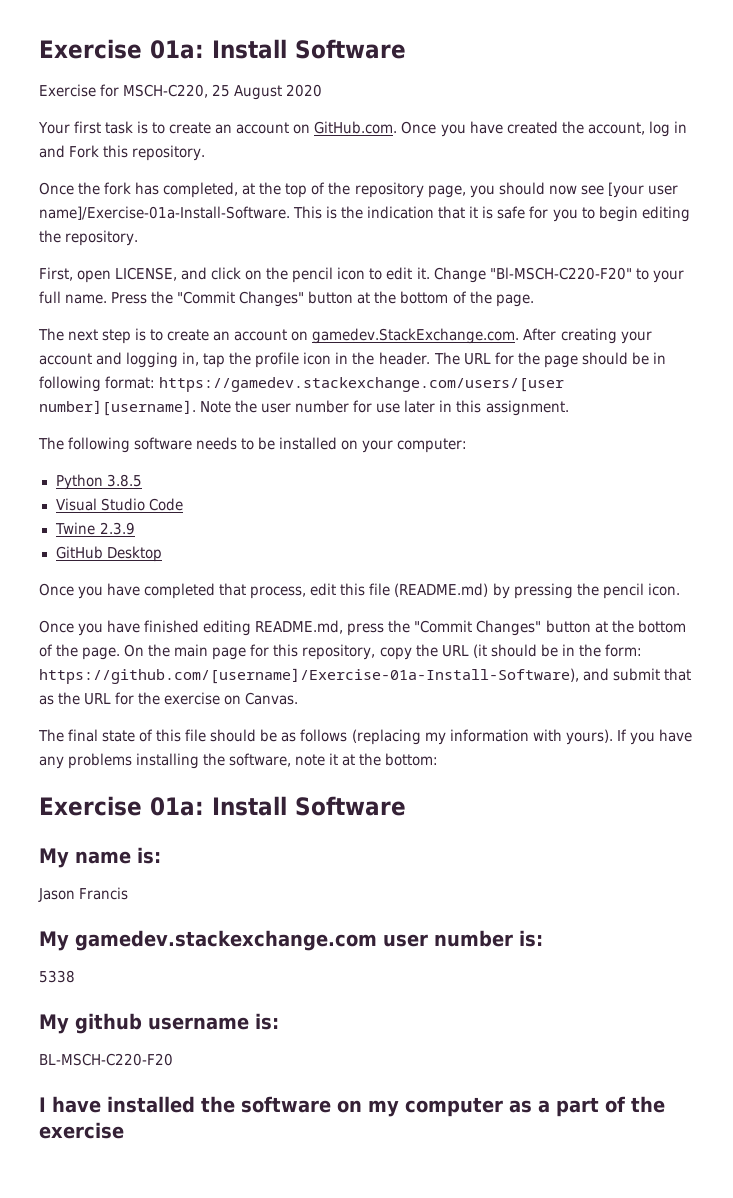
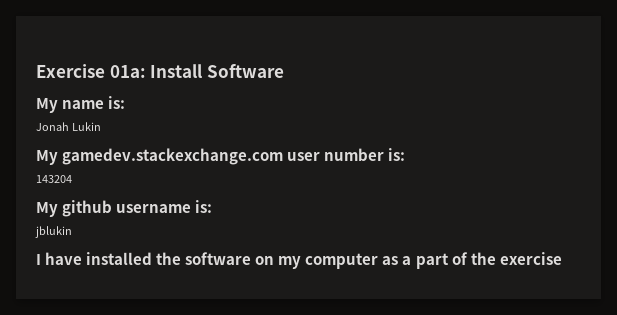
[39,39,406,59] [39,84,323,100] [38,121,687,137] [39,145,206,161] [39,182,678,198] [39,206,690,222] [39,230,139,246] [39,267,684,283] [39,291,534,307] [38,328,652,344] [39,352,666,368] [39,376,565,392] [39,400,569,416] [38,437,468,453] [55,474,142,490] [55,498,183,511] [54,522,135,535] [55,546,162,562] [39,583,680,599] [39,620,686,636] [39,644,642,660] [39,668,692,684] [39,692,299,705] [38,729,692,745] [39,753,439,769] [39,796,406,816] Exercise 01a: Install Software // Exercise for MSCH-C220, 25 August 2020 // Your first task is to create an account on GitHub.com. Once you have created the account, log in and Fork this repository. // Once the fork has completed, at the top of the repository page, you should now see [your user name]/Exercise-01a-Install-Software. This is the indication that it is safe for you to begin editing the repository. // First, open LICENSE, and click on the pencil icon to edit it. Change "Bl-MSCH-C220-F20" to your full name. Press the "Commit Changes" button at the bottom of the page. // The next step is to create an account on gamedev.StackExchange.com. After creating your account and logging in, tap the profile icon in the header. The URL for the page should be in following format: https://gamedev.stackexchange.com/users/[user number][username]. Note the user number for use later in this assignment. // The following software needs to be installed on your computer: // Python 3.8.5 // Visual Studio Code // Twine 2.3.9 // GitHub Desktop // Once you have completed that process, edit this file (README.md) by pressing the pencil icon. // Once you have finished editing README.md, press the "Commit Changes" button at the bottom of the page. On the main page for this repository, copy the URL (it should be in the form: https://github.com/[username]/Exercise-01a-Install-Software), and submit that as the URL for the exercise on Canvas. // The final state of this file should be as follows (replacing my information with yours). If you have any problems installing the software, note it at the bottom: // Exercise 01a: Install Software -> [36,64,284,78] Exercise 01a: Install Software
[38,887,129,902] Jason Francis -> [36,122,101,131] Jonah Lukin
[39,970,75,983] 5338 -> [36,175,72,183] 143204
[39,1053,173,1066] BL-MSCH-C220-F20 -> [35,226,72,238] jblukin

